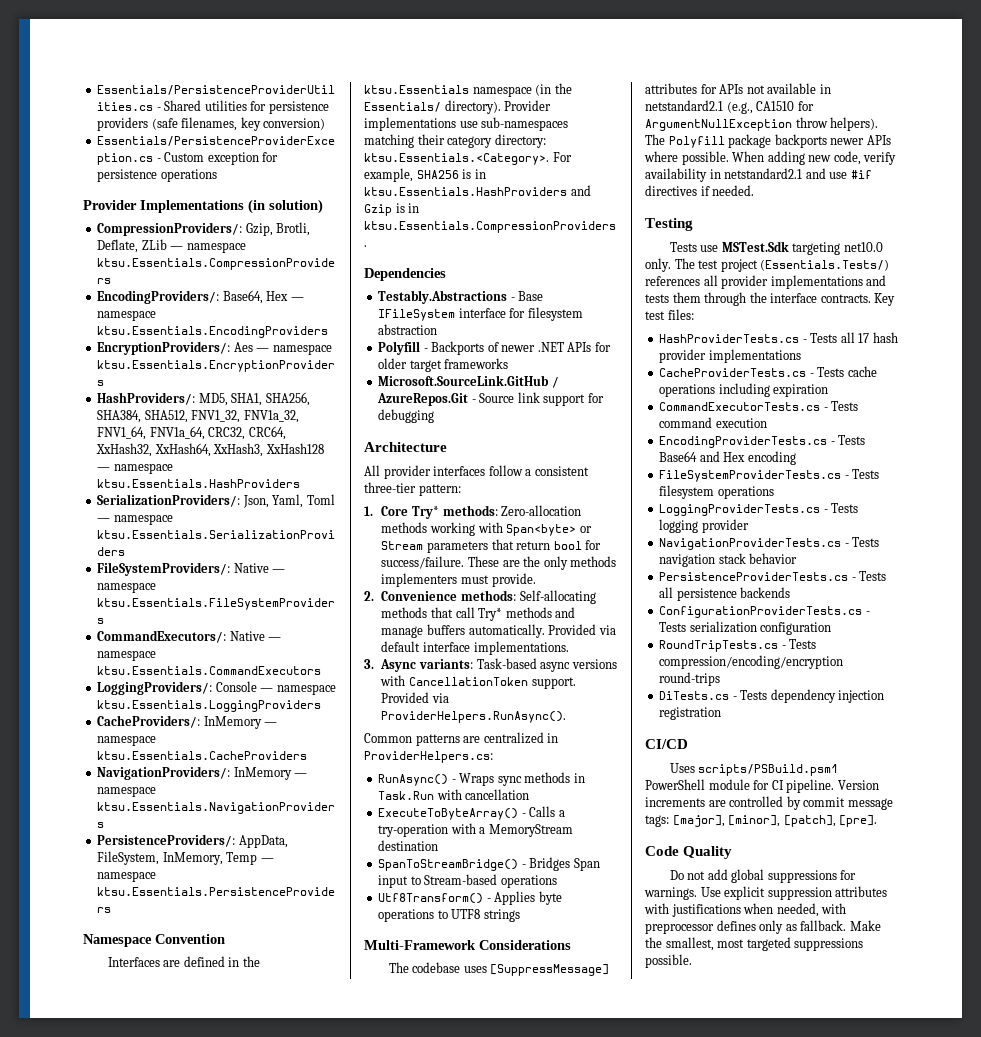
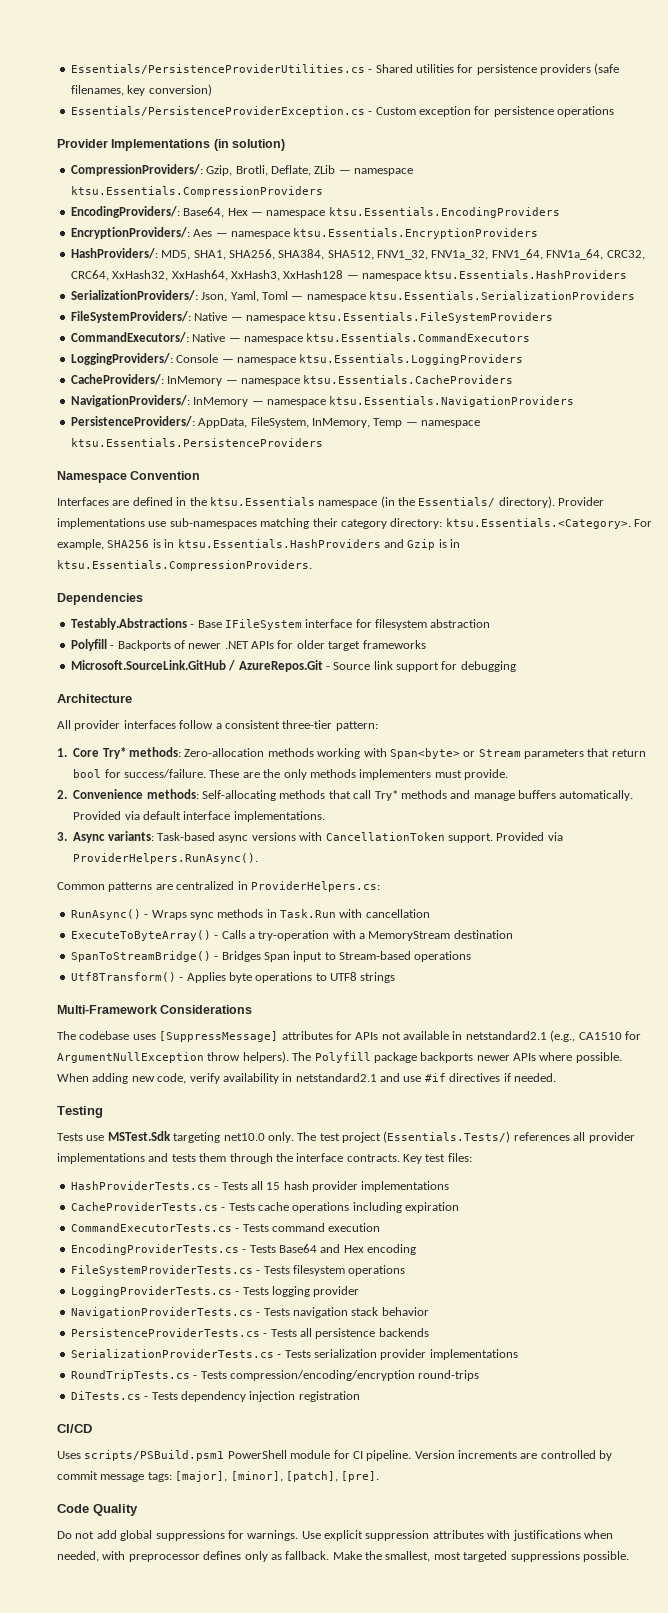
[858,333,870,343] 17 -> [266,1182,281,1190] 15
[659,606,863,618] ConfigurationProviderTests.cs -> [70,1349,274,1358] SerializationProviderTests.cs
[760,622,832,635] configuration -> [380,1349,518,1360] provider implementations

